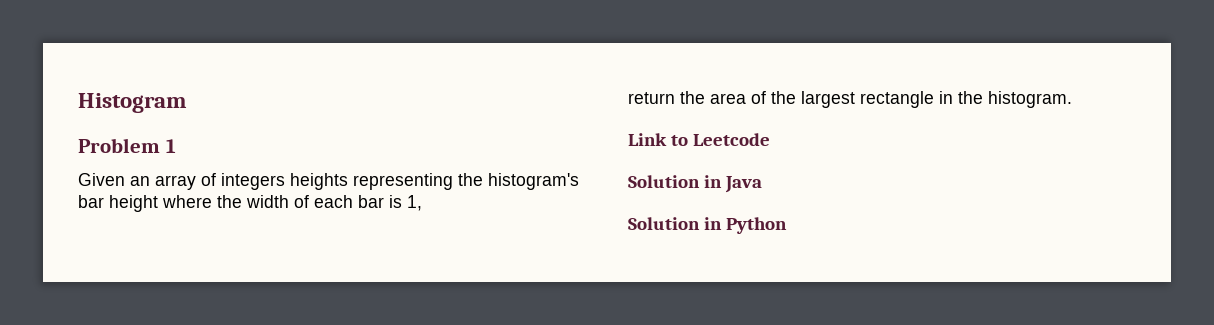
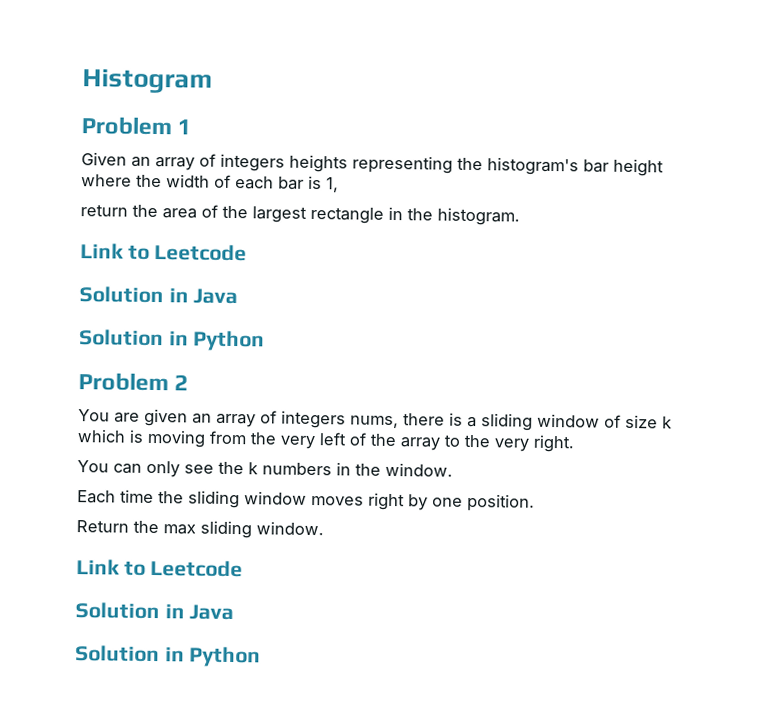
(788, 225) none -> [78,372,189,392] [78,408,672,431] [77,429,575,453] [77,460,453,478] [77,489,535,512] [76,520,324,539] [76,559,244,578] [75,602,235,621] [75,645,262,668] // Problem 2 // You are given an array of integers nums, there is a sliding window of size k which is moving from the very left of the array to the very right. // You can only see the k numbers in the window. // Each time the sliding window moves right by one position. // Return the max sliding window. // Link to Leetcode // Solution in Java // Solution in Python

